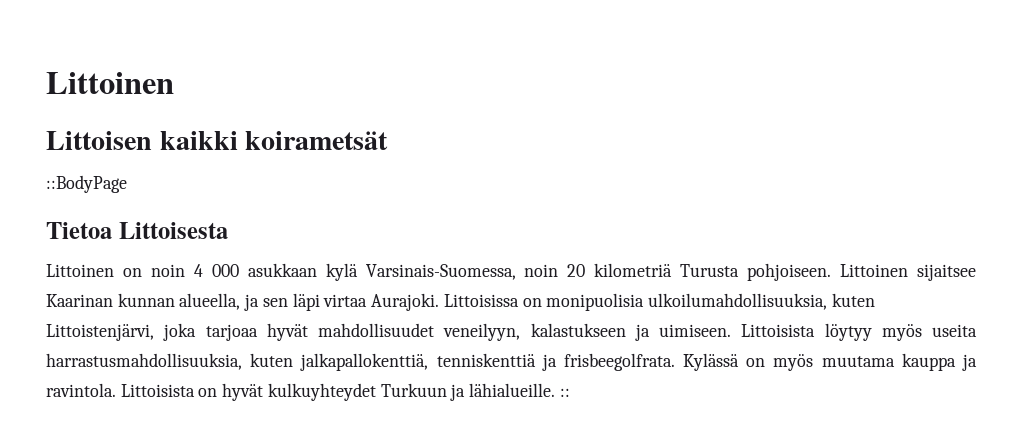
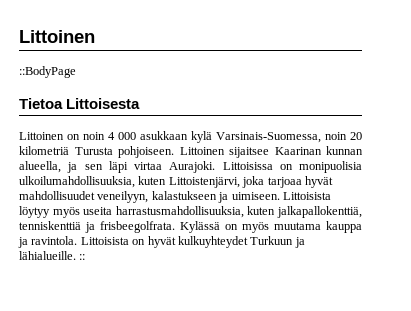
[46,72,174,94] [46,131,389,150] Littoinen // Littoisen kaikki koirametsät -> [19,30,95,43] Littoinen

